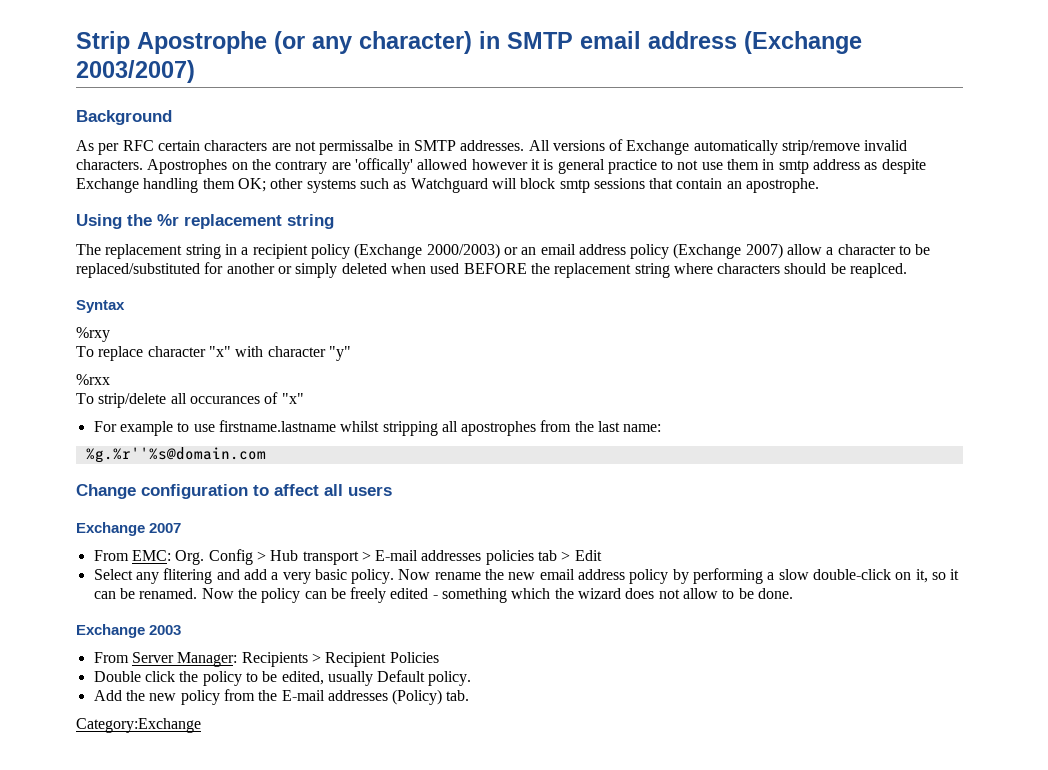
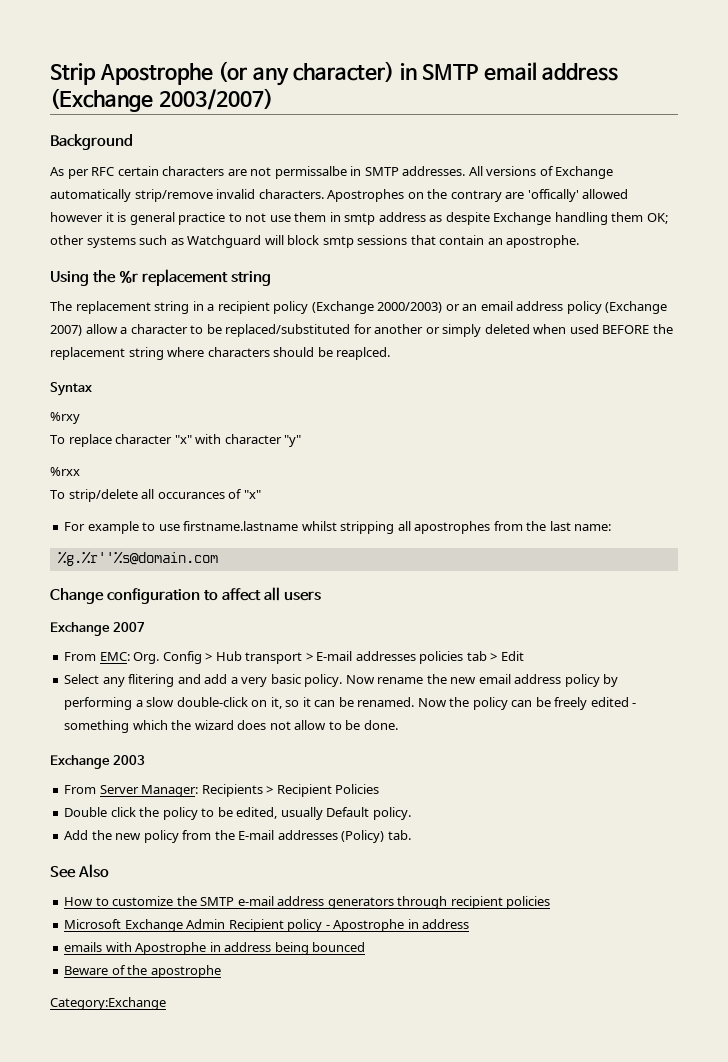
(470, 695) none -> [50,864,109,878] [64,896,551,909] [64,919,470,932] [64,942,366,955] [64,965,221,978] // See Also // How to customize the SMTP e-mail address generators through recipient policies // Microsoft Exchange Admin Recipient policy - Apostrophe in address // emails with Apostrophe in address being bounced // Beware of the apostrophe

